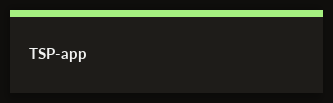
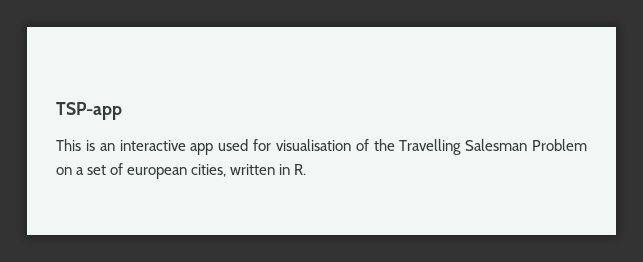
(87, 55) none -> [56,139,587,155] [56,163,307,179] // This is an interactive app used for visualisation of the Travelling Salesman Problem on a set of european cities, written in R.

